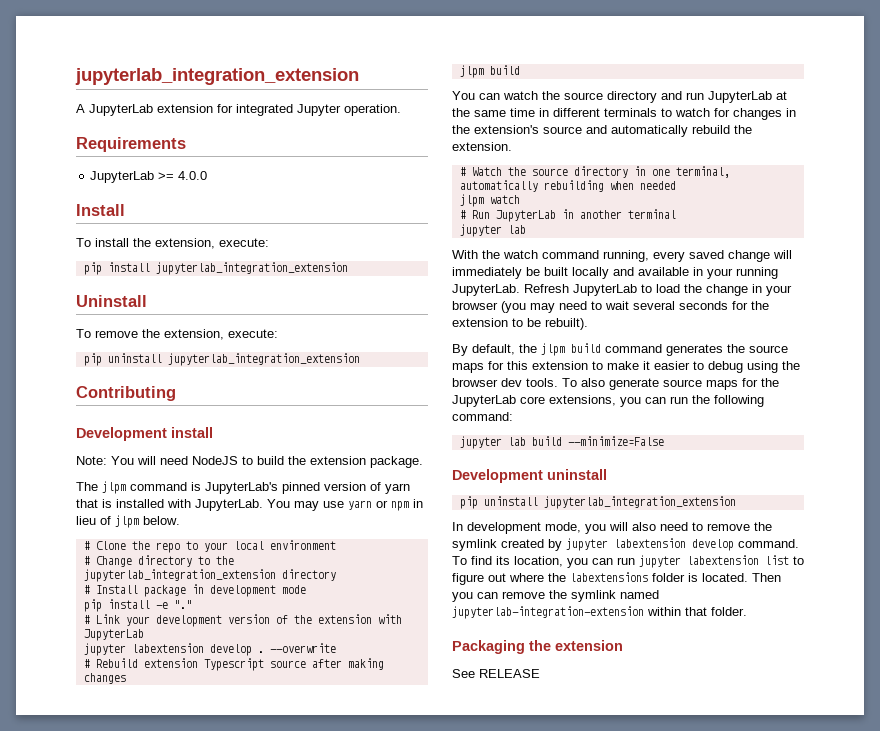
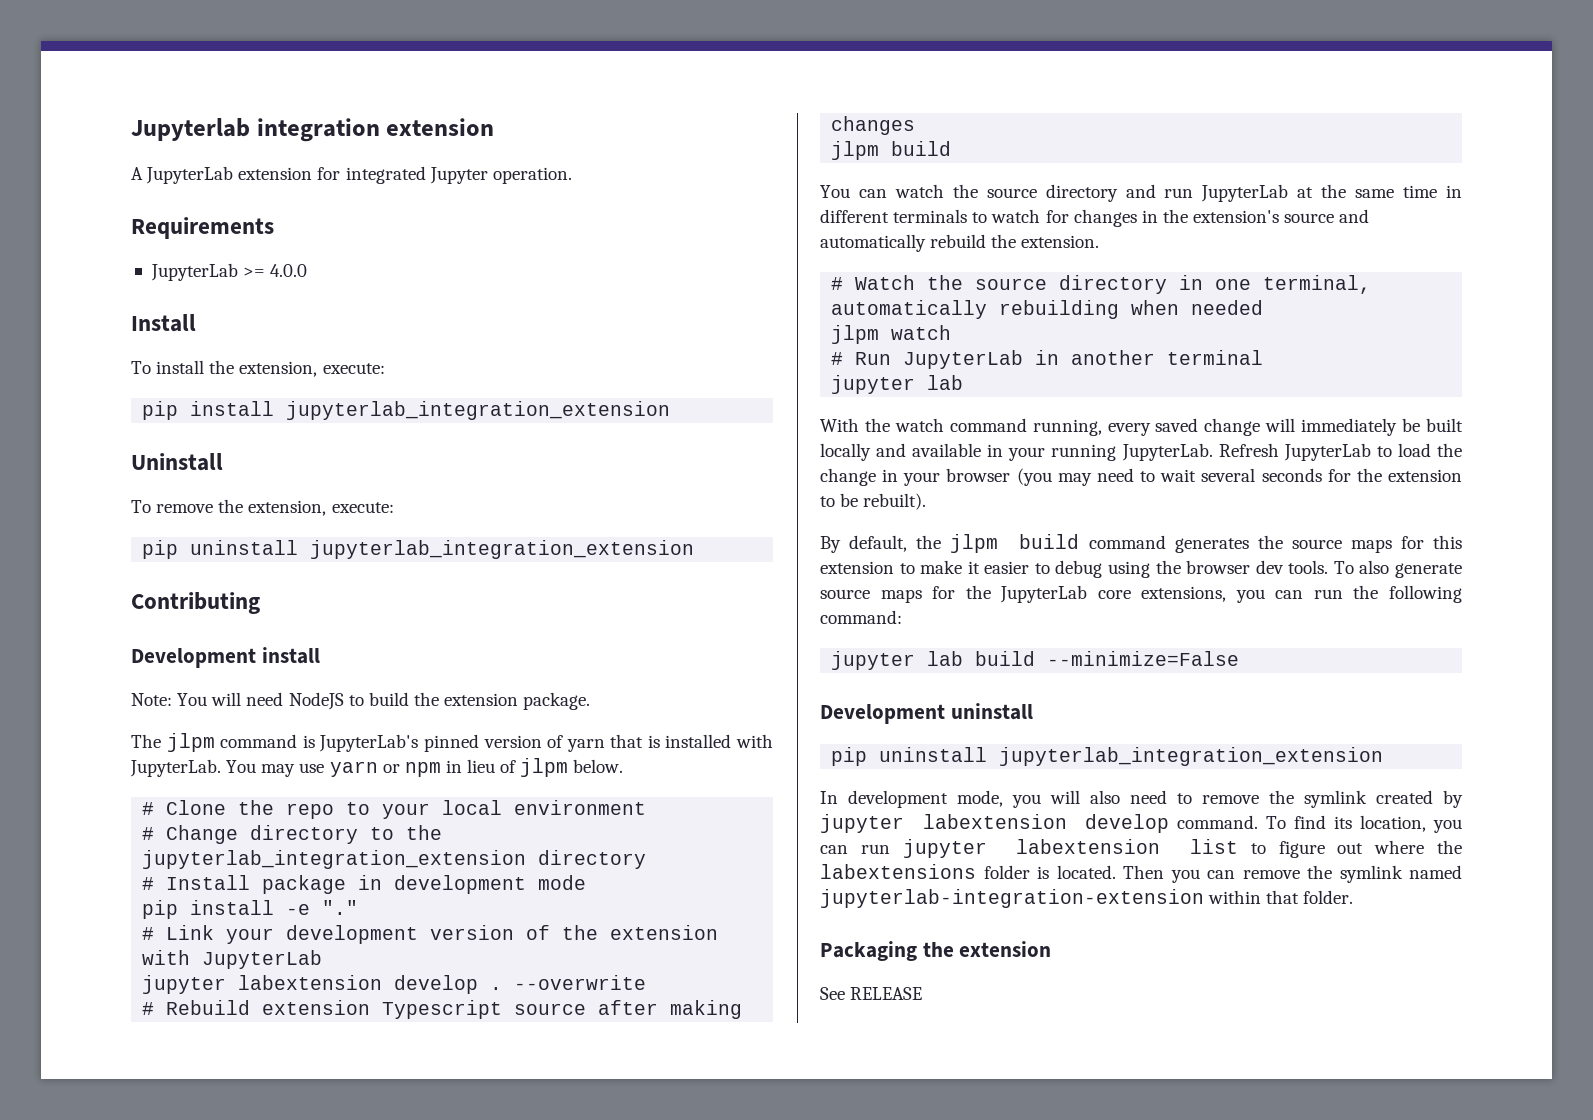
[75,68,359,85] jupyterlab_integration_extension -> [131,118,495,142] Jupyterlab integration extension

